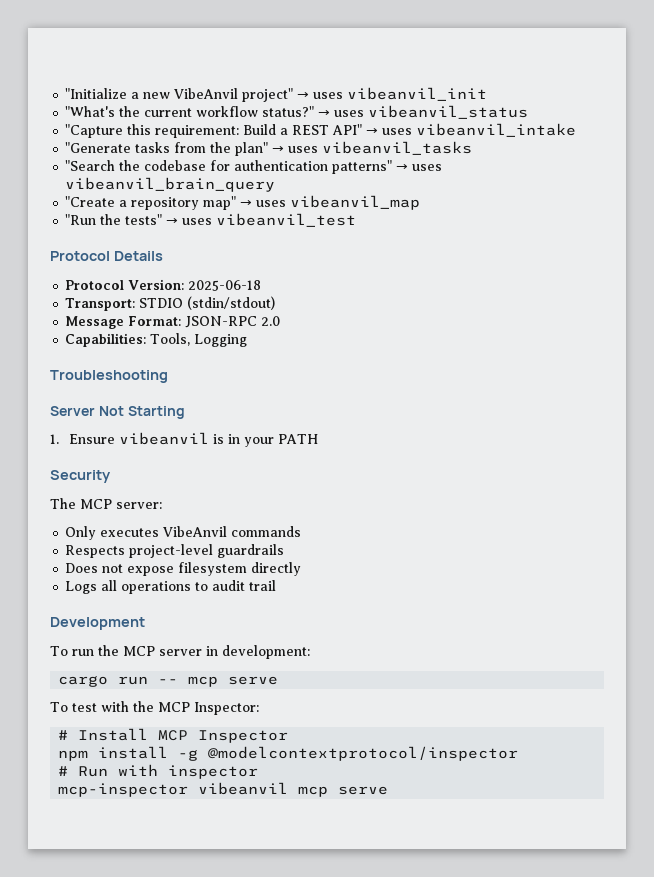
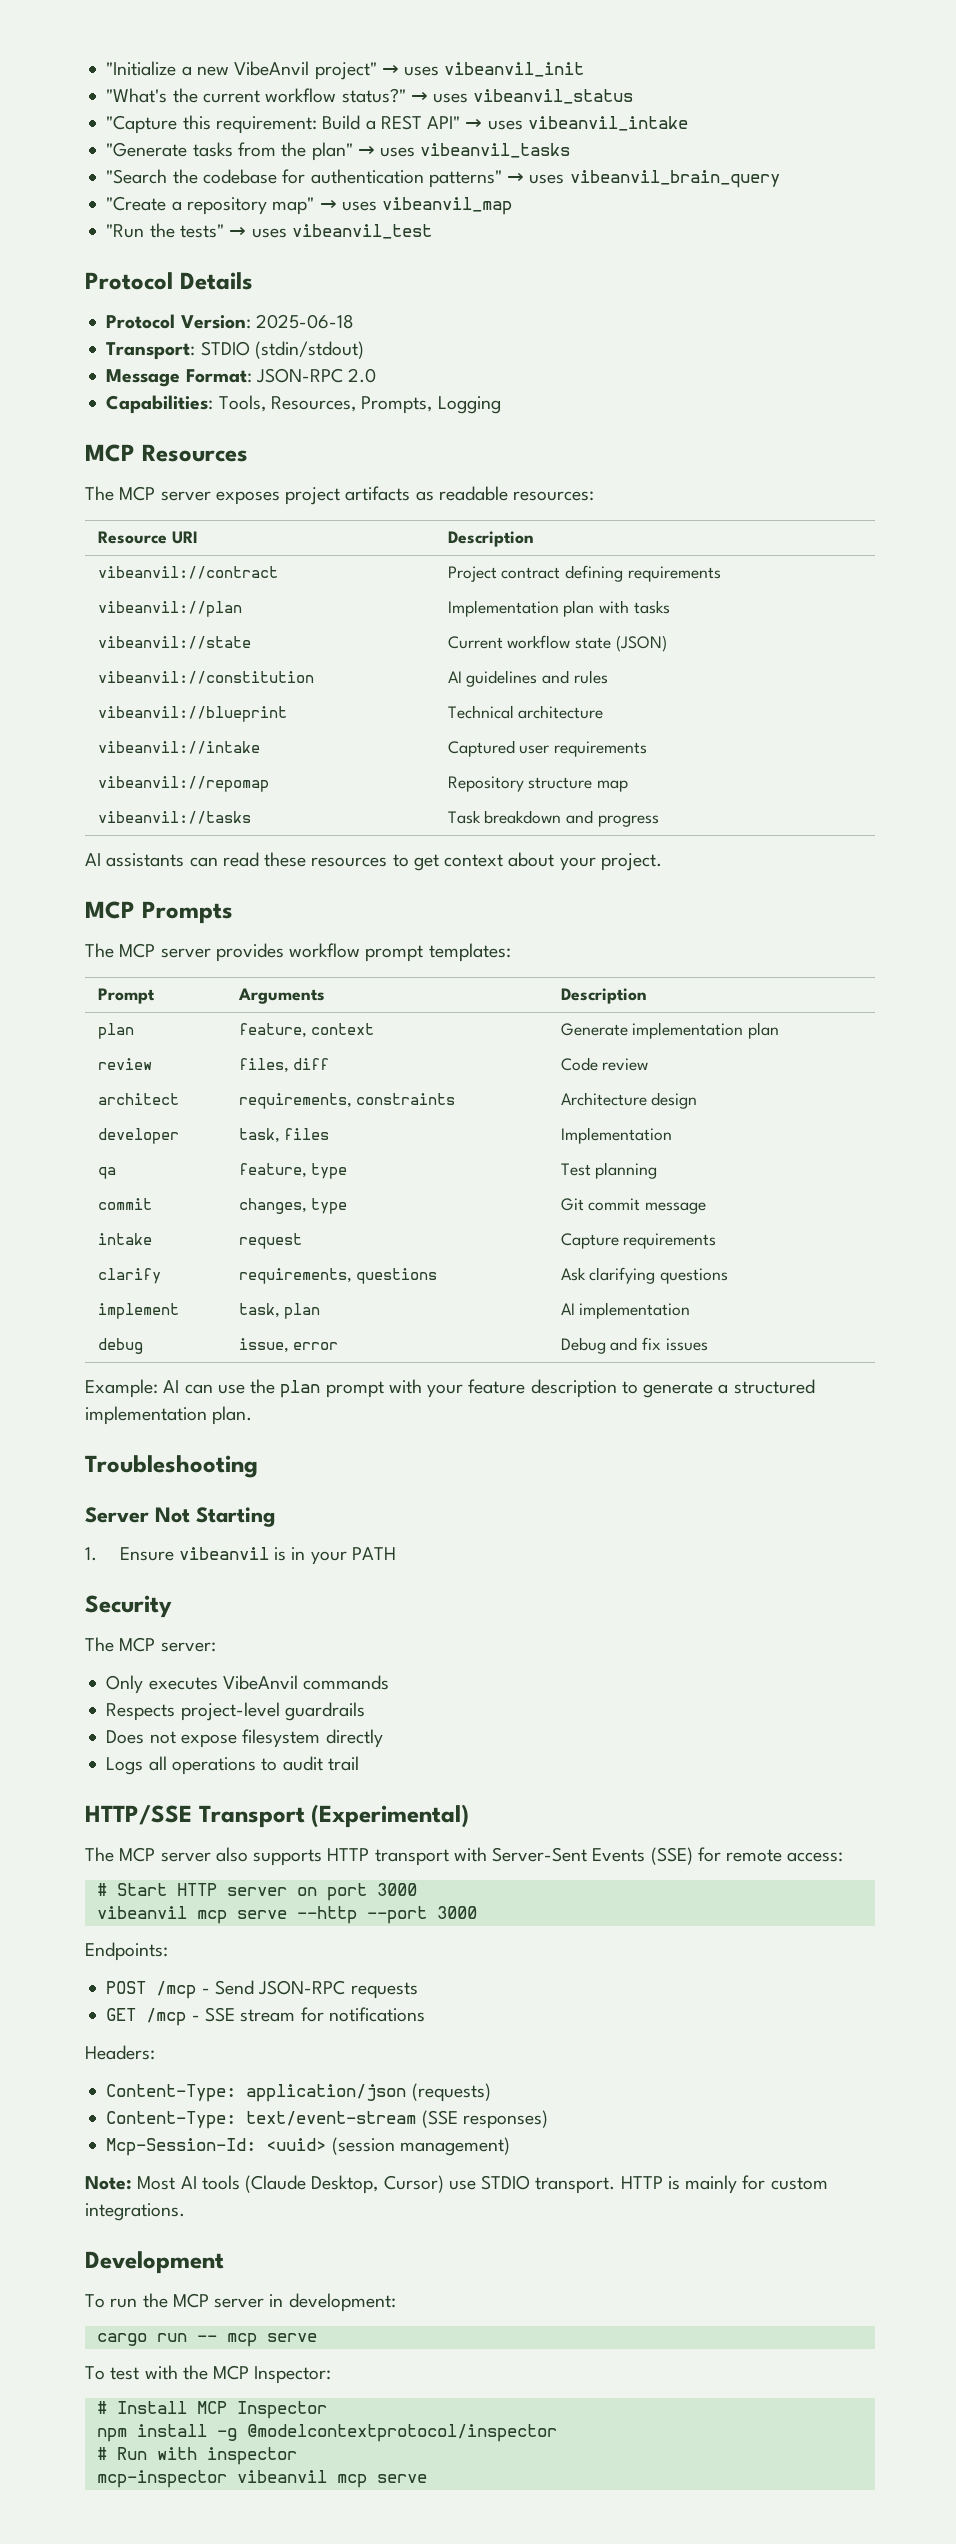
(191, 339) none -> [270,396,433,414] Resources, Prompts,
(248, 340) none -> [85,444,248,462] [85,486,595,505] [97,531,198,544] [447,531,534,547] [97,566,278,579] [447,565,721,582] [97,601,242,617] [447,600,670,617] [97,636,251,649] [447,635,667,652] [97,671,314,684] [447,670,608,687] [97,706,287,722] [447,705,604,719] [97,741,260,754] [447,740,648,757] [97,776,269,792] [447,776,629,792] [97,811,251,824] [447,810,659,827] [85,852,662,871] [85,901,233,924] [85,943,511,962] [97,988,155,1004] [237,988,325,1004] [560,988,647,1004] [97,1023,134,1039] [238,1023,375,1038] [560,1022,780,1039] [97,1058,152,1070] [238,1058,330,1073] [560,1057,649,1071] [97,1093,179,1105] [238,1093,456,1109] [560,1092,698,1109] [97,1128,179,1144] [238,1128,330,1143] [560,1127,672,1144] [97,1167,116,1179] [238,1163,348,1179] [560,1162,658,1179] [97,1198,152,1210] [238,1198,348,1214] [560,1198,707,1214] [97,1233,152,1245] [238,1233,302,1249] [560,1233,717,1249] [97,1268,161,1284] [238,1268,438,1284] [560,1267,729,1284] [97,1303,179,1319] [238,1303,321,1319] [560,1302,691,1319] [97,1338,143,1354] [238,1338,339,1353] [560,1337,708,1354] [85,1379,815,1398] [85,1406,253,1425] // MCP Resources // The MCP server exposes project artifacts as readable resources: // Resource URI | Description // vibeanvil://contract | Project contract defining requirements // vibeanvil://plan | Implementation plan with tasks // vibeanvil://state | Current workflow state (JSON) // vibeanvil://constitution | AI guidelines and rules // vibeanvil://blueprint | Technical architecture // vibeanvil://intake | Captured user requirements // vibeanvil://repomap | Repository structure map // vibeanvil://tasks | Task breakdown and progress // AI assistants can read these resources to get context about your project. // MCP Prompts // The MCP server provides workflow prompt templates: // Prompt | Arguments | Description // plan | feature, context | Generate implementation plan // review | files, diff | Code review // architect | requirements, constraints | Architecture design // developer | task, files | Implementation // qa | feature, type | Test planning // commit | changes, type | Git commit message // intake | request | Capture requirements // clarify | requirements, questions | Ask clarifying questions // implement | task, plan | AI implementation // debug | issue, error | Debug and fix issues // Example: AI can use the plan prompt with your feature description to generate a structured implementation plan.
(277, 585) none -> [85,1804,470,1828] [85,1847,844,1866] [96,1883,417,1901] [96,1906,477,1924] [85,1942,168,1961] [106,1980,418,1999] [106,2007,425,2026] [85,2045,155,2060] [106,2083,491,2102] [106,2110,548,2129] [106,2137,510,2156] [85,2175,828,2194] [85,2203,185,2221] // HTTP/SSE Transport (Experimental) // The MCP server also supports HTTP transport with Server-Sent Events (SSE) for remote access: // # Start HTTP server on port 3000 // vibeanvil mcp serve --http --port 3000 // Endpoints: // POST /mcp - Send JSON-RPC requests // GET /mcp - SSE stream for notifications // Headers: // Content-Type: application/json (requests) // Content-Type: text/event-stream (SSE responses) // Mcp-Session-Id: <uuid> (session management) // Note: Most AI tools (Claude Desktop, Cursor) use STDIO transport. HTTP is mainly for custom integrations.

